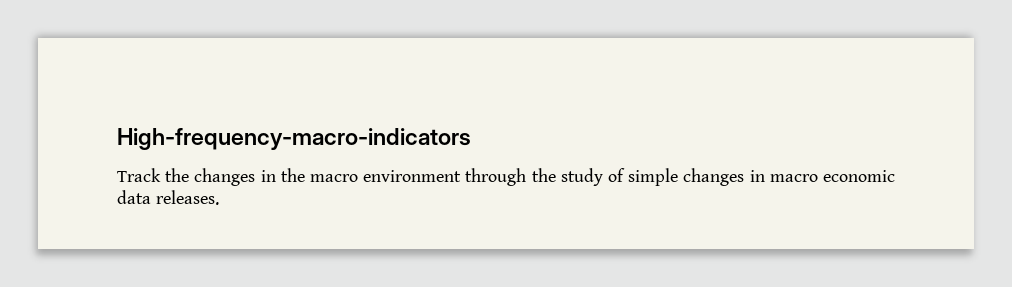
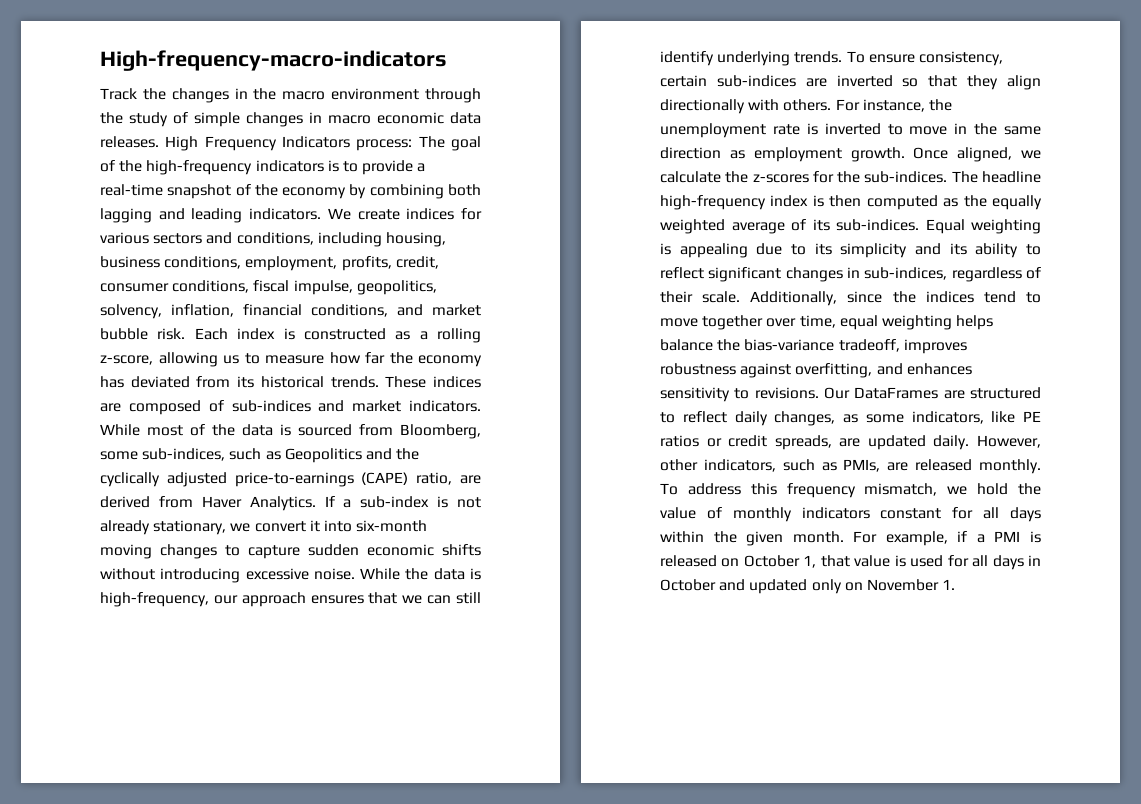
(219, 197) none -> [165,136,481,151] [100,160,426,175] [100,184,481,199] [100,208,483,223] [100,232,446,247] [100,256,439,271] [100,280,437,295] [100,304,481,319] [100,328,481,343] [100,352,482,367] [100,376,481,388] [100,400,481,415] [100,424,481,439] [100,448,420,463] [100,472,481,487] [100,496,481,511] [100,520,428,535] [100,544,481,559] [100,568,481,583] [100,592,481,607] [660,51,1003,66] [660,75,1041,90] [660,99,952,114] [660,123,1041,138] [660,147,1041,162] [660,171,1041,183] [660,195,1042,210] [660,219,1041,234] [660,243,1041,258] [660,267,1041,282] [660,291,1041,306] [660,315,994,330] [660,339,967,354] [660,363,972,378] [660,387,1041,402] [660,411,1041,426] [660,435,1041,450] [660,459,1041,474] [660,483,1041,498] [660,507,1041,522] [660,531,1041,546] [660,555,1041,570] [660,579,956,594] High Frequency Indicators process: The goal of the high-frequency indicators is to provide a real-time snapshot of the economy by combining both lagging and leading indicators. We create indices for various sectors and conditions, including housing, business conditions, employment, profits, credit, consumer conditions, fiscal impulse, geopolitics, solvency, inflation, financial conditions, and market bubble risk. Each index is constructed as a rolling z-score, allowing us to measure how far the economy has deviated from its historical trends. These indices are composed of sub-indices and market indicators. While most of the data is sourced from Bloomberg, some sub-indices, such as Geopolitics and the cyclically adjusted price-to-earnings (CAPE) ratio, are derived from Haver Analytics. If a sub-index is not already stationary, we convert it into six-month moving changes to capture sudden economic shifts without introducing excessive noise. While the data is high-frequency, our approach ensures that we can still identify underlying trends. To ensure consistency, certain sub-indices are inverted so that they align directionally with others. For instance, the unemployment rate is inverted to move in the same direction as employment growth. Once aligned, we calculate the z-scores for the sub-indices. The headline high-frequency index is then computed as the equally weighted average of its sub-indices. Equal weighting is appealing due to its simplicity and its ability to reflect significant changes in sub-indices, regardless of their scale. Additionally, since the indices tend to move together over time, equal weighting helps balance the bias-variance tradeoff, improves robustness against overfitting, and enhances sensitivity to revisions. Our DataFrames are structured to reflect daily changes, as some indicators, like PE ratios or credit spreads, are updated daily. However, other indicators, such as PMIs, are released monthly. To address this frequency mismatch, we hold the value of monthly indicators constant for all days within the given month. For example, if a PMI is released on October 1, that value is used for all days in October and updated only on November 1.

